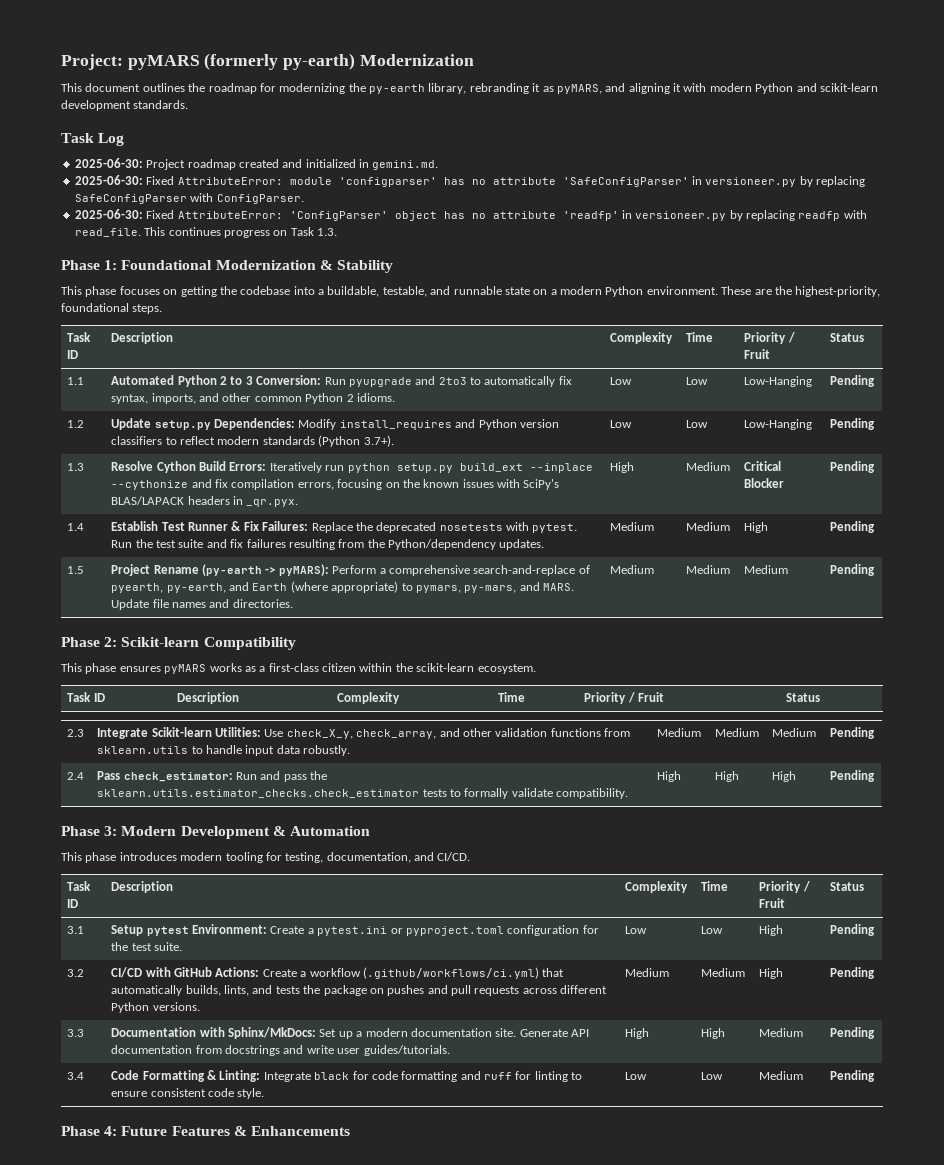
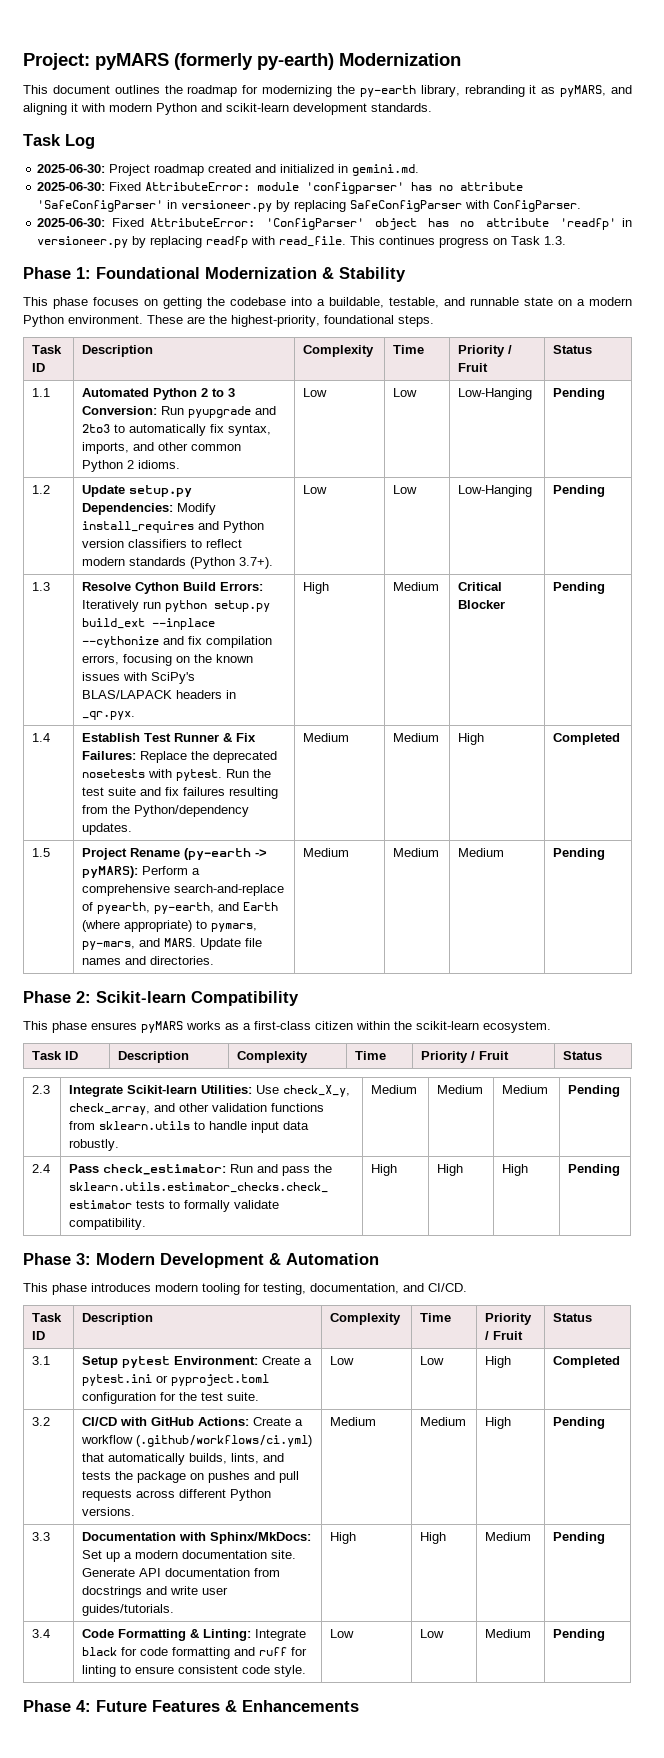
[830,521,876,533] Pending -> [553,733,621,745] Completed
[830,924,876,936] Pending -> [553,1356,621,1368] Completed

